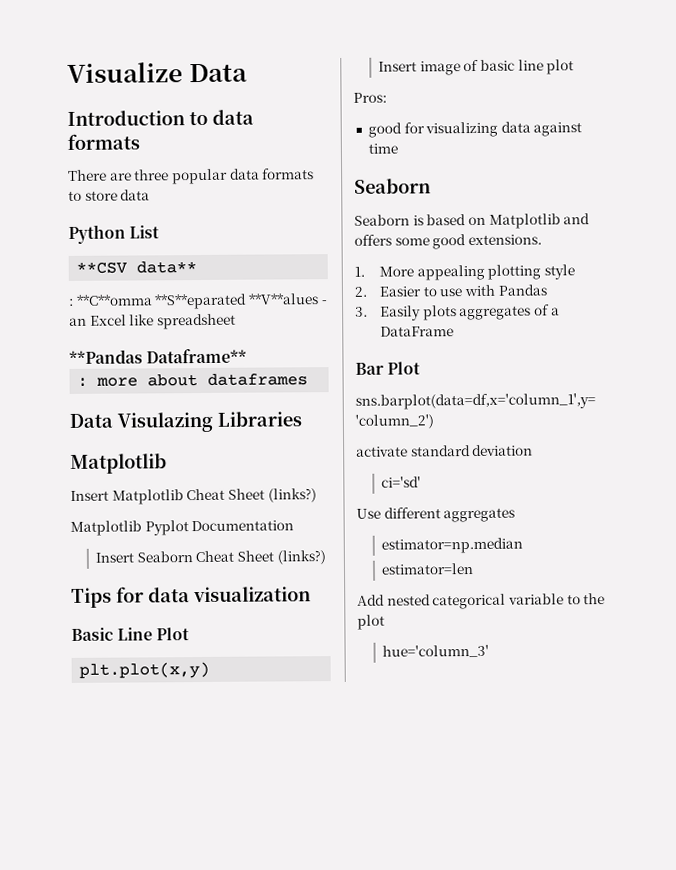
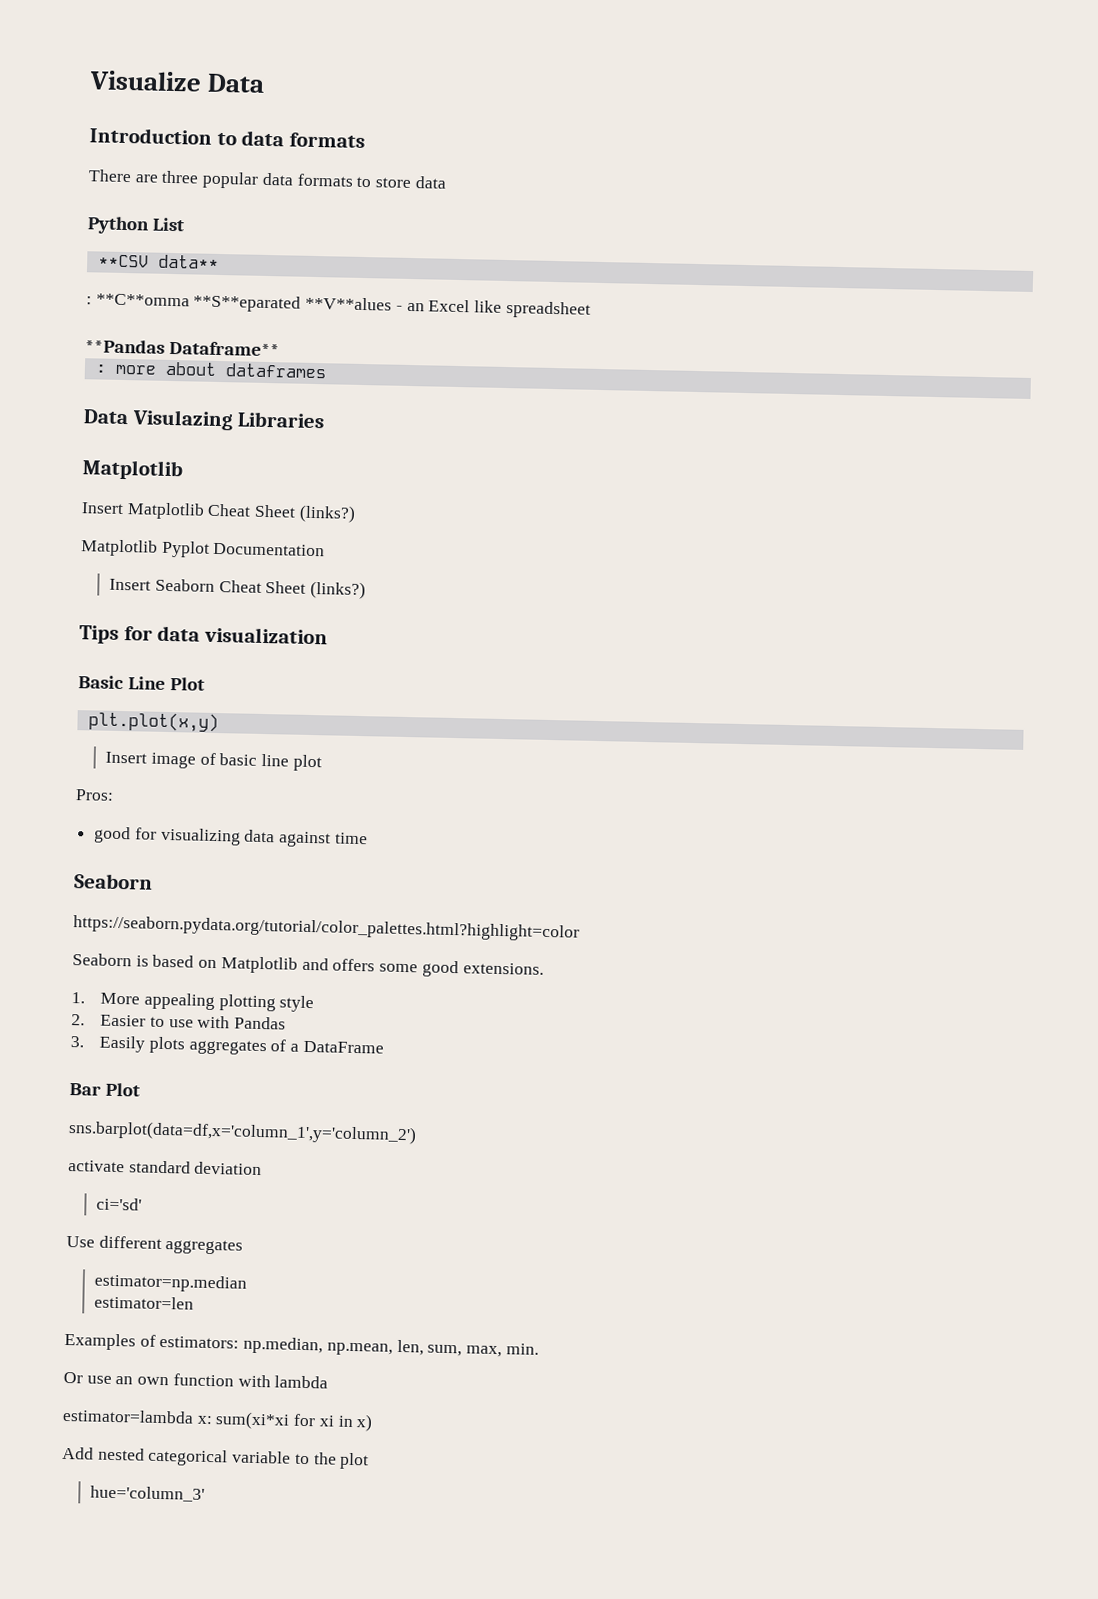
(431, 186) none -> [73,915,580,942] // https://seaborn.pydata.org/tutorial/color_palettes.html?highlight=color
(475, 569) none -> [64,1332,539,1358] [63,1371,329,1389] [62,1408,374,1432] // Examples of estimators: np.median, np.mean, len, sum, max, min. // Or use an own function with lambda // estimator=lambda x: sum(xi*xi for xi in x)

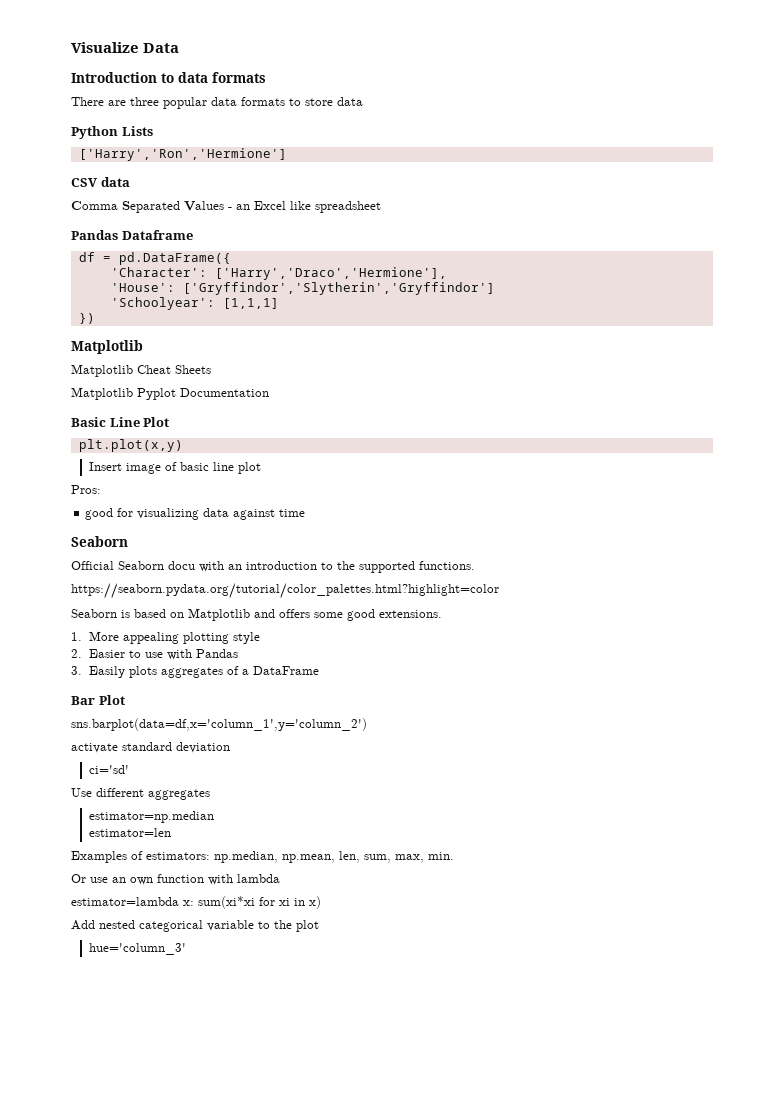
[151,217,185,232] [97,254,219,269] [86,293,393,313] List // **CSV data** // : **C**omma **S**eparated **V**alues -> [121,126,153,136] [78,148,287,161] [71,177,130,187] [71,201,224,213] Lists // ['Harry','Ron','Hermione'] // CSV data // Comma Separated Values
[85,339,280,357] [94,361,327,379] [83,409,326,431] **Pandas Dataframe** // : more about dataframes // Data Visulazing Libraries -> [71,230,193,240] [78,252,231,265] [110,267,447,280] [110,282,495,295] [110,297,279,310] [78,313,95,324] Pandas Dataframe // df = pd.DataFrame({ // 'Character': ['Harry','Draco','Hermione'], // 'House': ['Gryffindor','Slytherin','Gryffindor'] // 'Schoolyear': [1,1,1] // })
[81,502,124,515] Insert -> (143, 347) none
[254,504,356,523] Sheet (links?) -> [175,365,211,374] Sheets
[109,578,366,600] [79,625,329,645] // Insert Seaborn Cheat Sheet (links?) // Tips for data visualization -> (269, 392) none
(153, 881) none -> [71,561,475,573] // Official Seaborn docu with an introduction to the supported functions.

